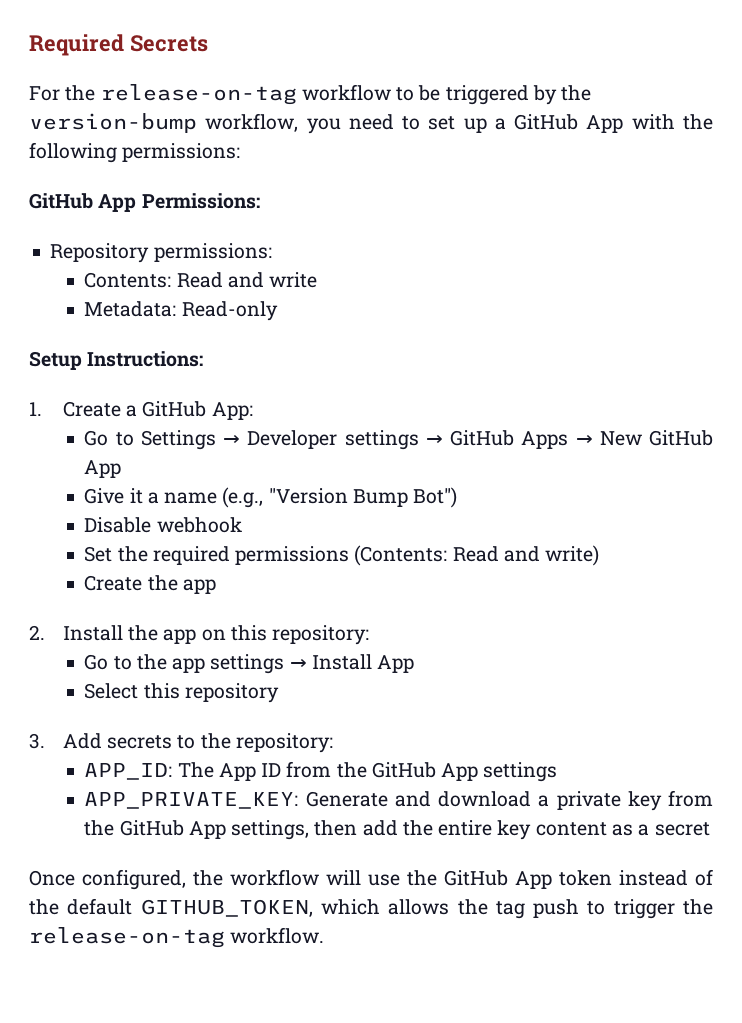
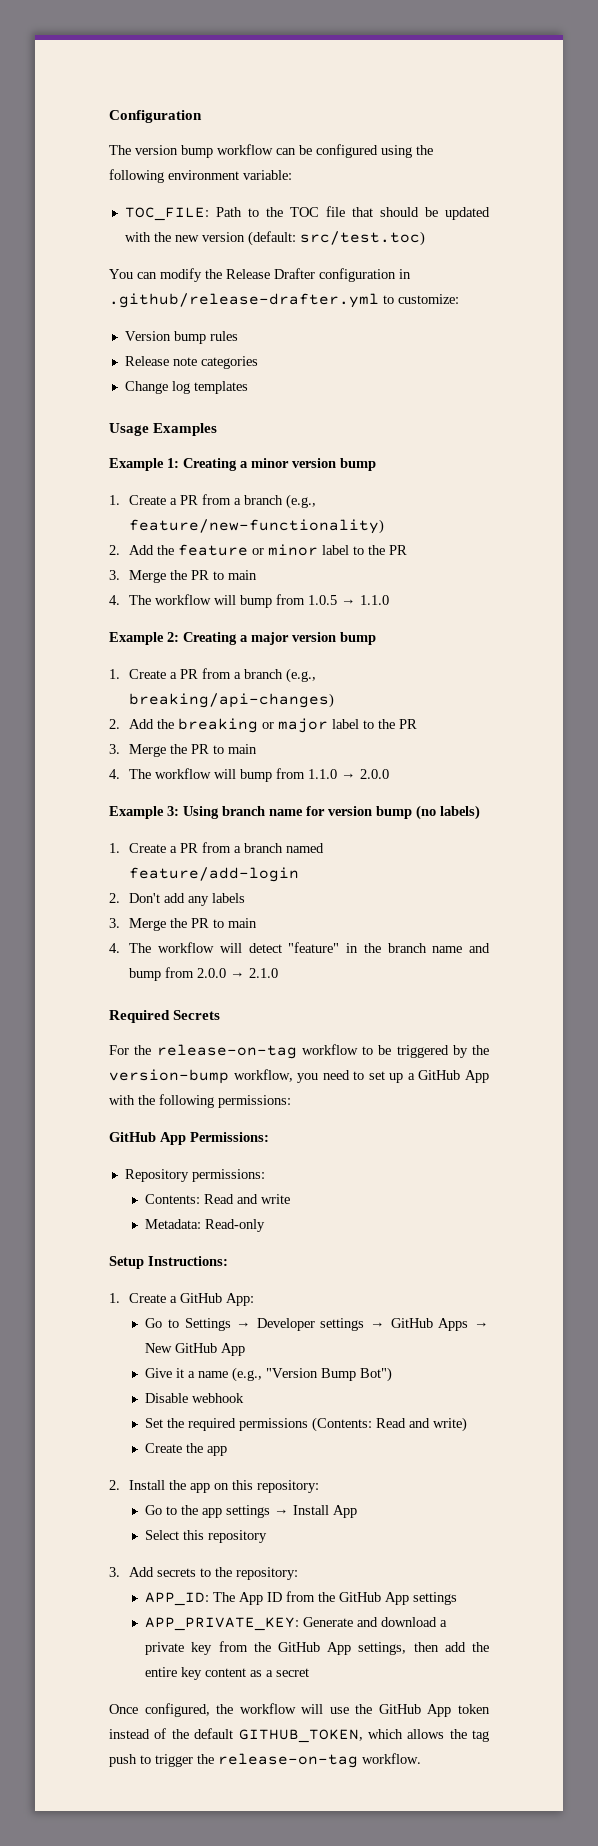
(29, 45) none -> [109,110,202,123] [109,144,433,158] [109,169,292,183] [124,206,490,221] [124,231,425,246] [109,268,411,282] [109,293,459,308] [124,331,238,344] [124,356,258,369] [124,381,248,394] [109,423,218,436] [109,458,376,471] [109,494,317,509] [129,519,385,534] [109,544,408,556] [109,570,258,583] [109,594,390,608] [109,632,376,645] [109,668,317,683] [129,693,335,708] [109,718,418,733] [109,744,258,757] [109,768,390,782] [109,805,480,820] [109,842,325,853] [129,867,300,882] [109,893,246,906] [109,918,258,931] [109,942,490,953] [129,967,279,981] Configuration // The version bump workflow can be configured using the following environment variable: // TOC_FILE: Path to the TOC file that should be updated with the new version (default: src/test.toc) // You can modify the Release Drafter configuration in .github/release-drafter.yml to customize: // Version bump rules // Release note categories // Change log templates // Usage Examples // Example 1: Creating a minor version bump // 1. Create a PR from a branch (e.g., feature/new-functionality) // 2. Add the feature or minor label to the PR // 3. Merge the PR to main // 4. The workflow will bump from 1.0.5 → 1.1.0 // Example 2: Creating a major version bump // 1. Create a PR from a branch (e.g., breaking/api-changes) // 2. Add the breaking or major label to the PR // 3. Merge the PR to main // 4. The workflow will bump from 1.1.0 → 2.0.0 // Example 3: Using branch name for version bump (no labels) // 1. Create a PR from a branch named feature/add-login // 2. Don't add any labels // 3. Merge the PR to main // 4. The workflow will detect "feature" in the branch name and bump from 2.0.0 → 2.1.0 //

